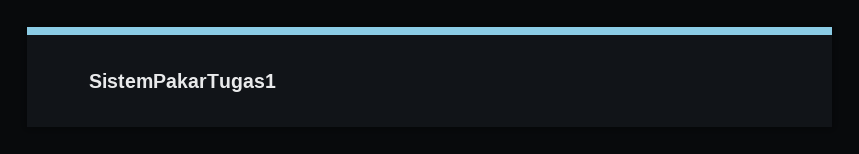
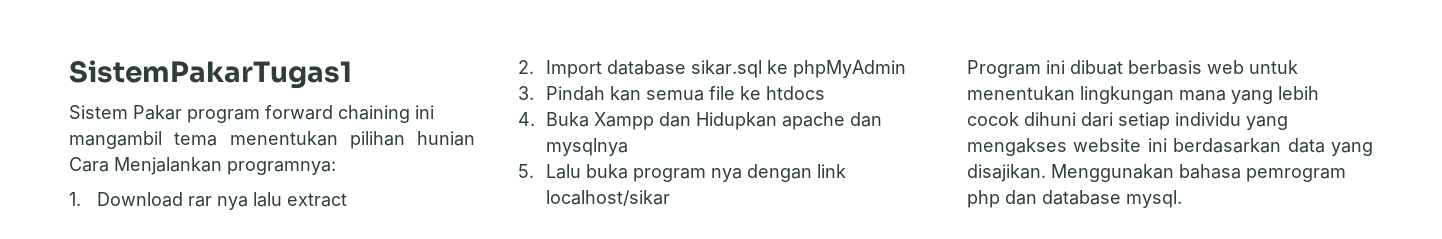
(276, 82) none -> [69,105,434,123] [69,131,475,149] [69,157,336,175] [69,192,348,210] [518,60,907,78] [518,86,826,101] [518,112,883,130] [546,138,629,156] [518,164,847,182] [546,190,671,206] [967,60,1298,78] [967,86,1319,104] [967,112,1288,130] [967,138,1373,156] [967,164,1346,182] [967,190,1182,208] // Sistem Pakar program forward chaining ini mangambil tema menentukan pilihan hunian Cara Menjalankan programnya: // 1. Download rar nya lalu extract // 2. Import database sikar.sql ke phpMyAdmin // 3. Pindah kan semua file ke htdocs // 4. Buka Xampp dan Hidupkan apache dan mysqlnya // 5. Lalu buka program nya dengan link localhost/sikar // Program ini dibuat berbasis web untuk menentukan lingkungan mana yang lebih cocok dihuni dari setiap individu yang mengakses website ini berdasarkan data yang disajikan. Menggunakan bahasa pemrogram php dan database mysql.

